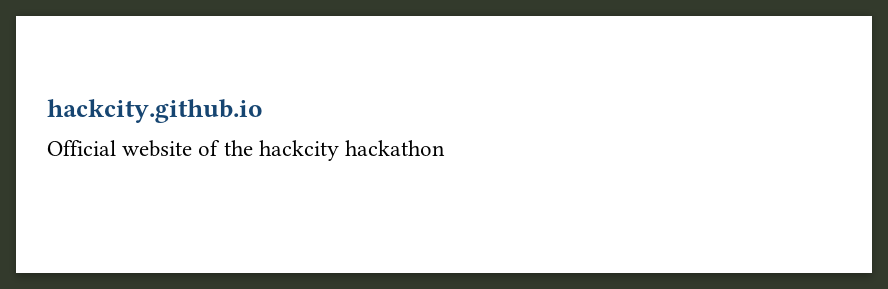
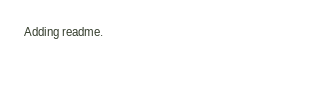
[47,99,263,123] [47,140,446,161] hackcity.github.io // Official website of the hackcity hackathon -> [24,27,104,39] Adding readme.

